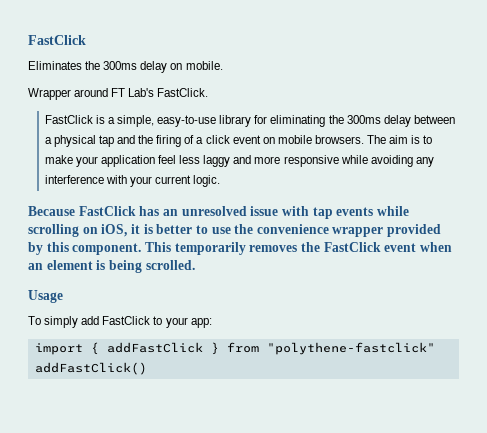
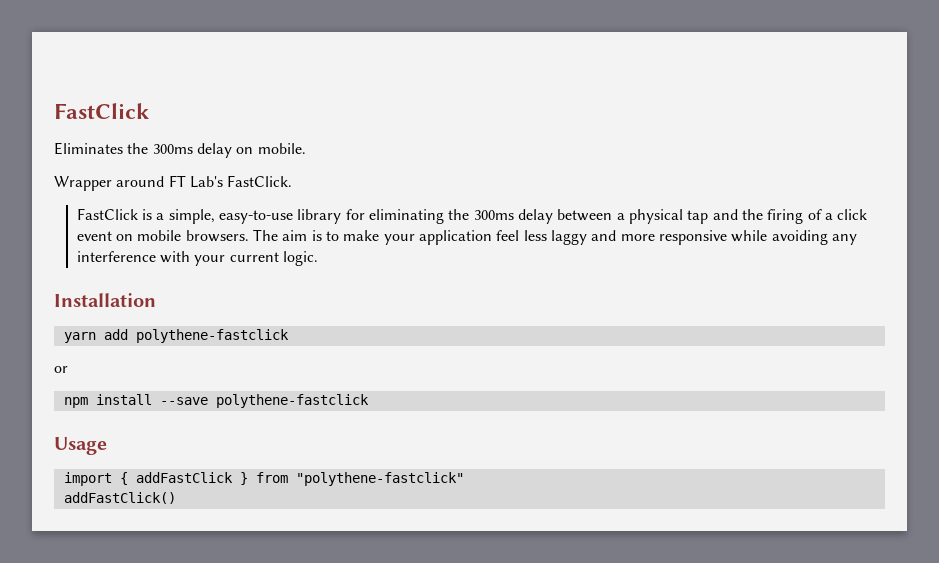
[28,206,409,219] [28,224,442,237] [28,242,452,255] [28,260,195,273] [28,290,63,303] [28,316,212,328] Because FastClick has an unresolved issue with tap events while scrolling on iOS, it is better to use the convenience wrapper provided by this component. This temporarily removes the FastClick event when an element is being scrolled. // Usage // To simply add FastClick to your app: -> [54,293,156,307] [63,329,289,343] [54,366,68,373] [63,394,369,408] [54,437,107,455] Installation // yarn add polythene-fastclick // or // npm install --save polythene-fastclick // Usage

